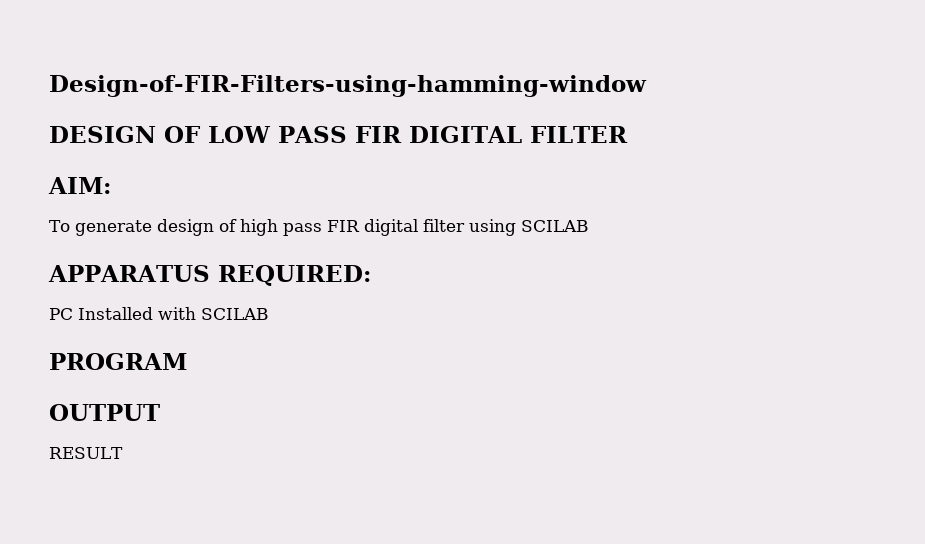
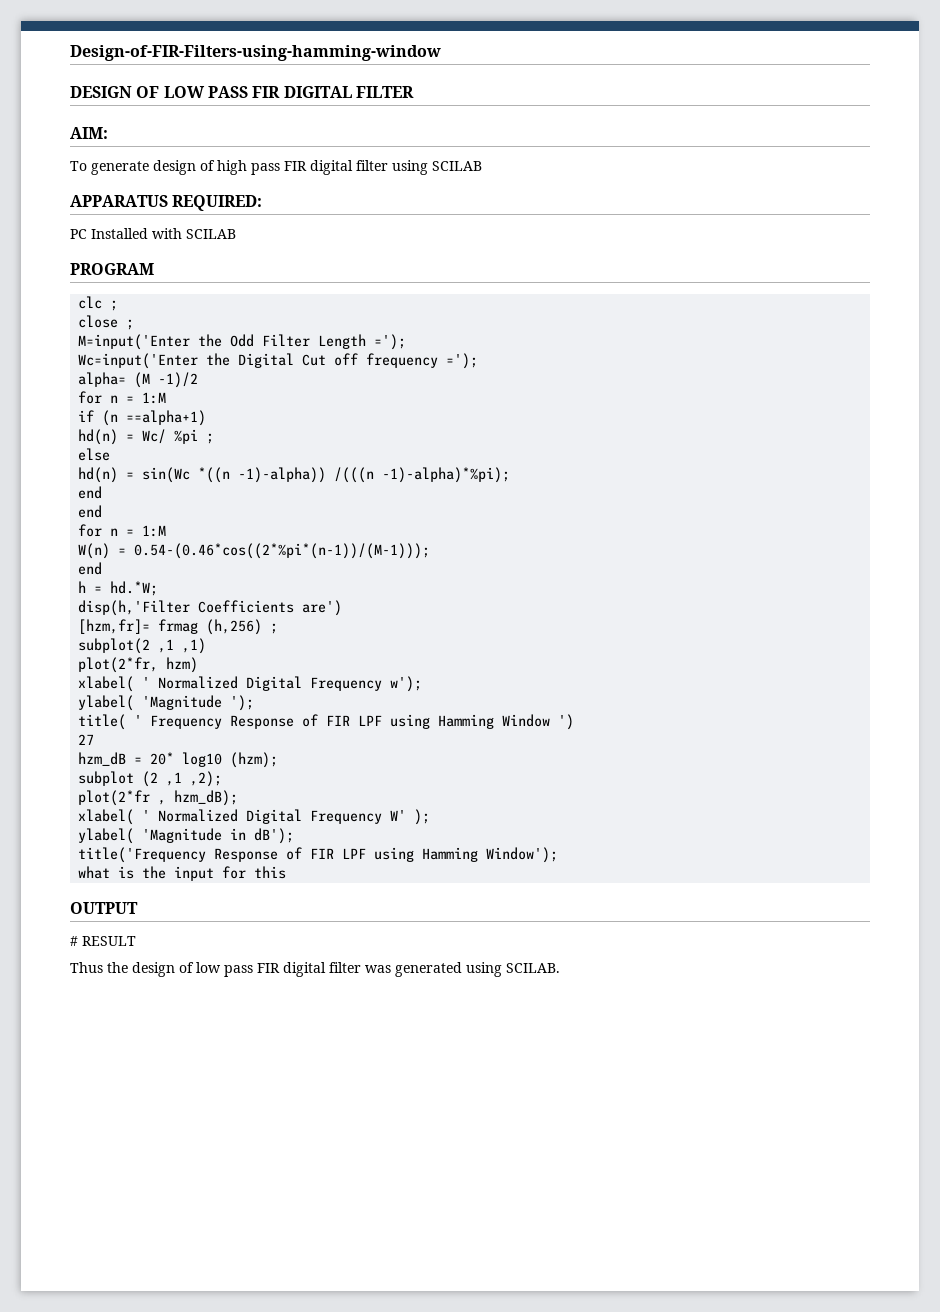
(187, 361) none -> [78,296,119,311] [78,315,135,330] [78,334,407,350] [78,353,479,369] [78,372,199,388] [78,391,167,404] [78,410,207,426] [78,429,215,445] [78,448,111,461] [78,467,511,483] [78,486,103,499] [78,505,103,518] [78,524,167,537] [78,543,431,559] [78,562,103,575] [78,581,159,596] [78,600,343,616] [78,619,279,635] [78,638,207,654] [78,657,199,673] [78,676,423,692] [78,695,255,711] [78,714,575,730] [78,734,95,745] [78,752,279,768] [78,771,223,787] [78,790,239,806] [78,809,431,825] [78,828,295,844] [78,847,559,863] [78,866,287,881] // clc ; // close ; // M=input('Enter the Odd Filter Length ='); // Wc=input('Enter the Digital Cut off frequency ='); // alpha= (M -1)/2 // for n = 1:M // if (n ==alpha+1) // hd(n) = Wc/ %pi ; // else // hd(n) = sin(Wc *((n -1)-alpha)) /(((n -1)-alpha)*%pi); // end // end // for n = 1:M // W(n) = 0.54-(0.46*cos((2*%pi*(n-1))/(M-1))); // end // h = hd.*W; // disp(h,'Filter Coefficients are') // [hzm,fr]= frmag (h,256) ; // subplot(2 ,1 ,1) // plot(2*fr, hzm) // xlabel( ' Normalized Digital Frequency w'); // ylabel( 'Magnitude '); // title( ' Frequency Response of FIR LPF using Hamming Window ') // 27 // hzm_dB = 20* log10 (hzm); // subplot (2 ,1 ,2); // plot(2*fr , hzm_dB); // xlabel( ' Normalized Digital Frequency W' ); // ylabel( 'Magnitude in dB'); // title('Frequency Response of FIR LPF using Hamming Window'); // what is the input for this
(160, 412) none -> [70,936,78,946] #
(123, 453) none -> [70,962,560,977] // Thus the design of low pass FIR digital filter was generated using SCILAB.

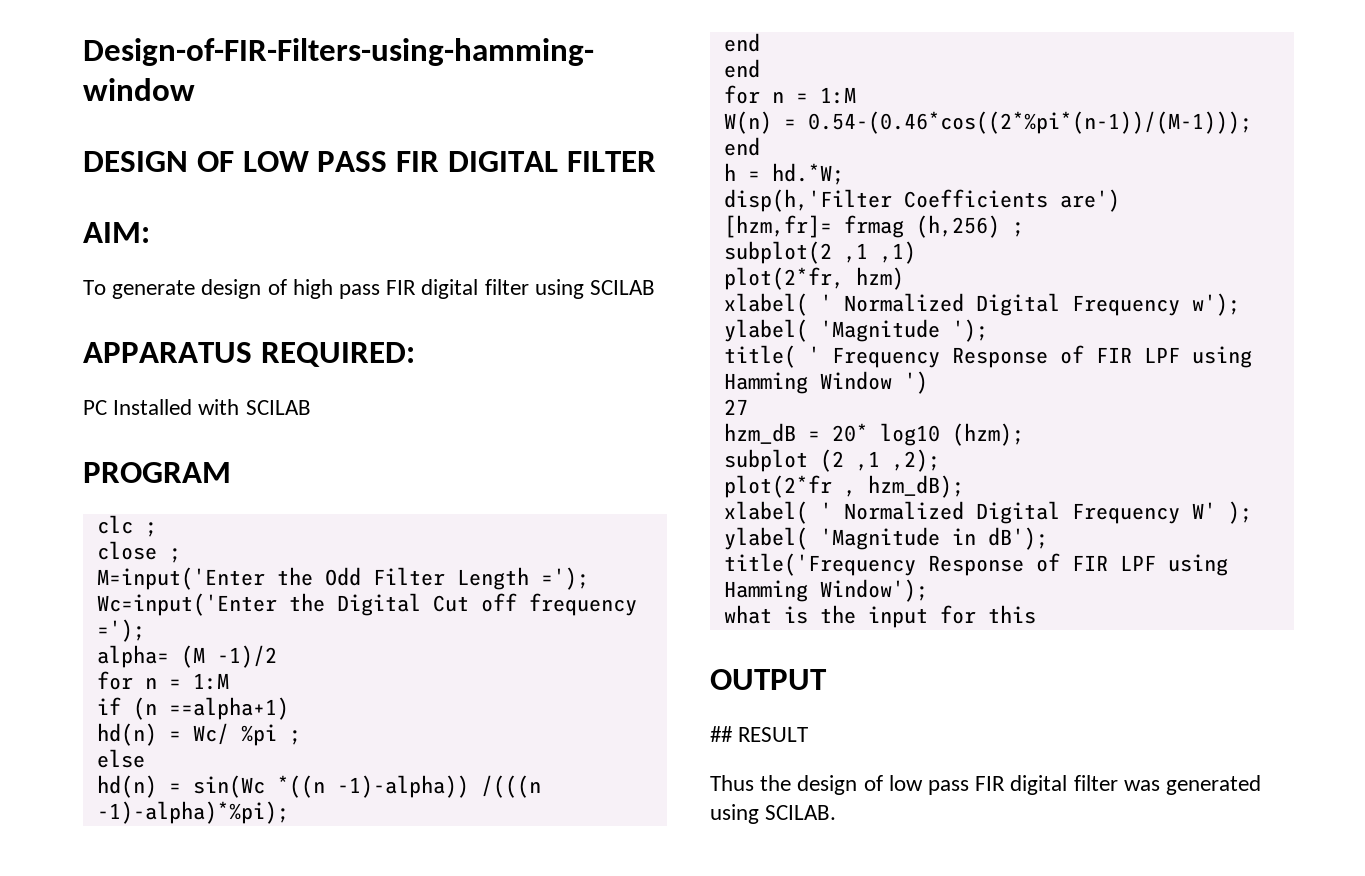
[70,936,78,946] # -> [710,726,733,742] ##

